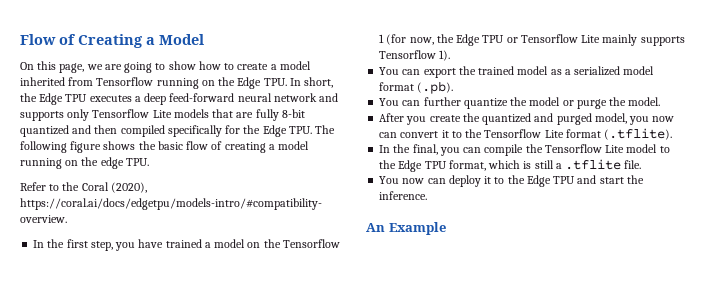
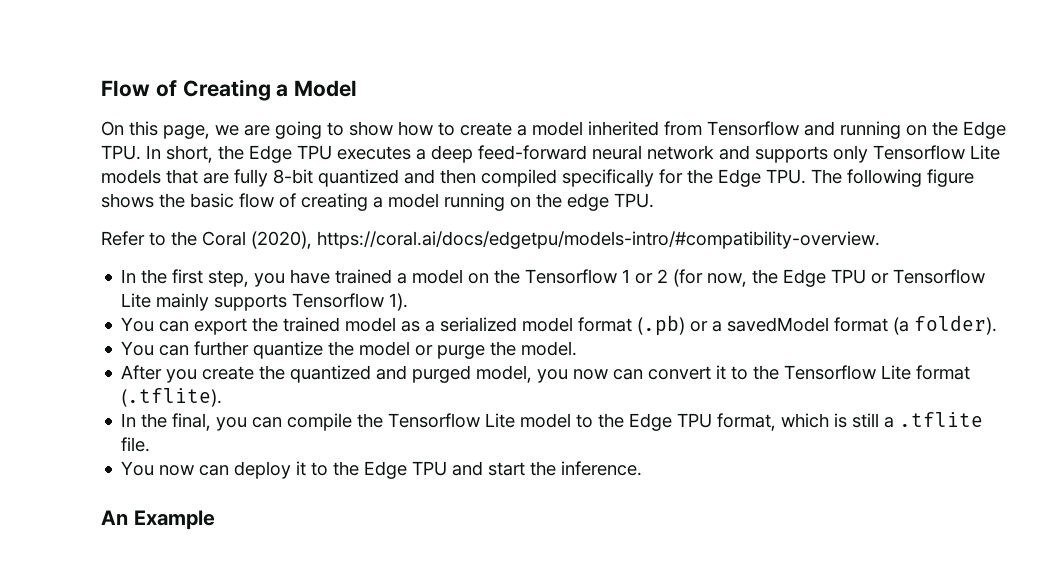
(154, 81) none -> [804,121,835,136] and
(385, 38) none -> [635,269,669,284] or 2
[417,81,454,94] (.pb). -> [637,315,998,336] (.pb) or a savedModel format (a folder).

